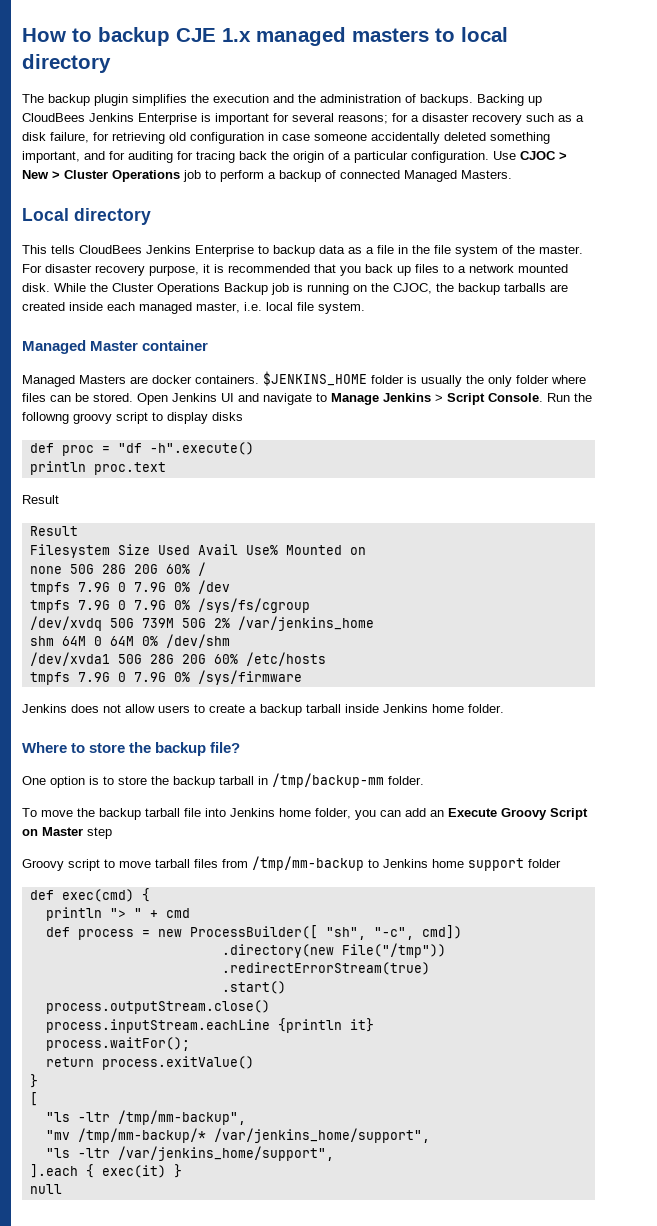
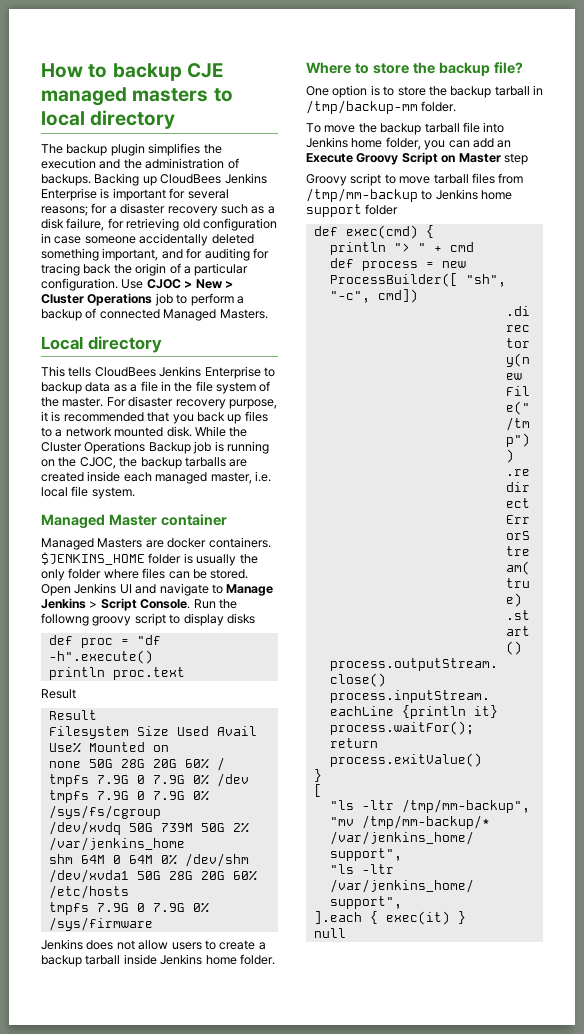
[222,28,251,42] 1.x -> (223, 70) none

